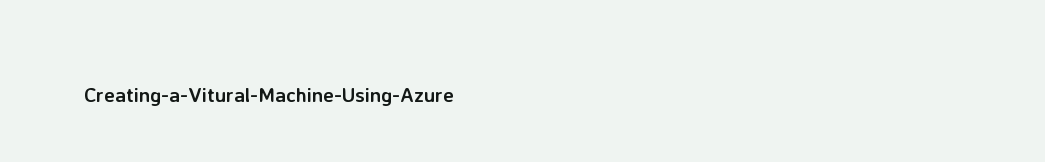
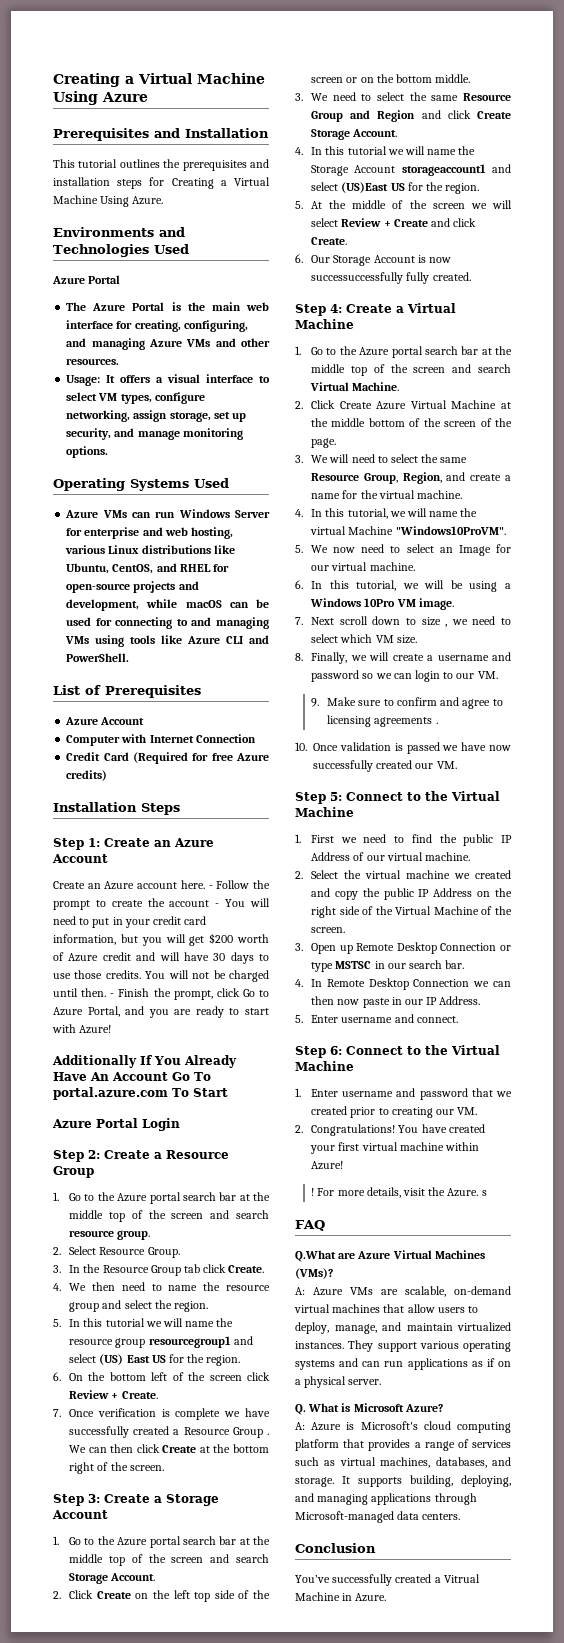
[84,88,454,106] Creating-a-Vitural-Machine-Using-Azure -> [53,73,265,87] [53,91,148,105] [53,128,269,141] [53,159,269,171] [53,177,270,189] [53,195,164,207] [53,227,185,237] [53,244,189,257] [52,275,121,284] [66,302,269,311] [66,320,248,332] [66,338,271,350] [66,358,120,365] [66,374,270,386] [66,392,205,404] [66,410,247,422] [66,428,243,440] [66,446,109,458] [53,478,229,491] [65,509,270,518] [66,527,234,539] [65,545,235,554] [66,563,230,574] [66,581,199,593] [66,599,269,611] [66,617,269,629] [65,635,269,647] [66,653,130,662] [53,685,201,698] [65,717,145,725] [66,734,256,746] [66,752,270,764] [66,770,108,781] [53,802,180,815] [53,838,214,850] [52,854,108,863] [53,880,270,890] [53,898,270,910] [53,916,207,928] [53,933,269,946] [53,952,269,964] [53,970,269,982] [53,988,269,1000] [53,1006,269,1018] [52,1024,112,1034] [52,1055,237,1068] [53,1072,211,1081] [53,1087,228,1100] [52,1118,180,1131] [53,1150,229,1162] [53,1166,94,1178] [53,1192,270,1204] [69,1210,269,1222] [69,1230,151,1240] [53,1246,180,1258] [53,1264,265,1276] [53,1282,270,1291] [69,1300,208,1312] [53,1318,234,1327] [69,1336,253,1348] [69,1354,241,1366] [53,1372,270,1381] [69,1390,158,1399] [53,1408,270,1420] [69,1426,269,1438] [69,1444,269,1453] [69,1462,164,1474] [53,1494,219,1506] [52,1510,108,1519] [53,1536,270,1548] [69,1554,269,1566] [69,1573,156,1584] [53,1590,270,1602] [311,74,471,83] [295,92,511,101] [311,110,511,122] [311,129,398,140] [295,146,476,155] [311,164,511,176] [311,182,480,194] [295,200,512,209] [311,218,477,227] [311,237,348,245] [295,254,451,266] [311,272,471,284] [295,303,456,316] [295,319,354,329] [295,346,512,358] [311,364,511,376] [310,382,400,391] [295,400,511,410] [311,418,512,427] [311,438,337,448] [295,454,468,463] [311,472,511,484] [311,490,462,499] [295,508,478,519] [310,526,506,535] [295,544,511,556] [311,562,415,571] [295,580,511,592] [310,598,454,610] [295,616,511,627] [311,634,417,644] [295,652,511,664] [311,670,498,682] [311,697,503,709] [327,715,438,727] [295,742,511,754] [313,760,457,772] [295,791,500,804] [295,807,354,817] [295,834,512,846] [311,852,470,861] [295,870,511,879] [311,888,512,900] [311,906,512,918] [311,927,346,933] [295,942,511,954] [311,960,465,972] [295,978,511,990] [311,996,481,1008] [295,1014,458,1023] [295,1045,500,1058] [295,1061,354,1071] [295,1088,512,1100] [311,1106,478,1118] [295,1124,485,1136] [310,1142,479,1154] [311,1161,344,1170] [311,1187,487,1198] [295,1220,325,1231] [295,1250,485,1262] [295,1268,333,1279] [295,1286,511,1297] [294,1304,479,1313] [295,1322,511,1334] [295,1340,511,1352] [295,1358,511,1370] [295,1376,382,1388] [295,1403,443,1415] [295,1421,511,1433] [295,1439,511,1451] [295,1457,511,1468] [295,1475,511,1487] [295,1493,477,1505] [295,1511,461,1523] [295,1543,376,1553] [295,1574,480,1586] [295,1592,387,1602] Creating a Virtual Machine Using Azure // Prerequisites and Installation // This tutorial outlines the prerequisites and installation steps for Creating a Virtual Machine Using Azure. // Environments and Technologies Used // Azure Portal // The Azure Portal is the main web interface for creating, configuring, and managing Azure VMs and other resources. // Usage: It offers a visual interface to select VM types, configure networking, assign storage, set up security, and manage monitoring options. // Operating Systems Used // Azure VMs can run Windows Server for enterprise and web hosting, various Linux distributions like Ubuntu, CentOS, and RHEL for open-source projects and development, while macOS can be used for connecting to and managing VMs using tools like Azure CLI and PowerShell. // List of Prerequisites // Azure Account // Computer with Internet Connection // Credit Card (Required for free Azure credits) // Installation Steps // Step 1: Create an Azure Account // Create an Azure account here. - Follow the prompt to create the account - You will need to put in your credit card information, but you will get $200 worth of Azure credit and will have 30 days to use those credits. You will not be charged until then. - Finish the prompt, click Go to Azure Portal, and you are ready to start with Azure! // Additionally If You Already Have An Account Go To portal.azure.com To Start // Azure Portal Login // Step 2: Create a Resource Group // 1. Go to the Azure portal search bar at the middle top of the screen and search resource group. // 2. Select Resource Group. // 3. In the Resource Group tab click Create. // 4. We then need to name the resource group and select the region. // 5. In this tutorial we will name the resource group resourcegroup1 and select (US) East US for the region. // 6. On the bottom left of the screen click Review + Create. // 7. Once verification is complete we have successfully created a Resource Group . We can then click Create at the bottom right of the screen. // Step 3: Create a Storage Account // 1. Go to the Azure portal search bar at the middle top of the screen and search Storage Account. // 2. Click Create on the left top side of the screen or on the bottom middle. // 3. We need to select the same Resource Group and Region and click Create Storage Account. // 4. In this tutorial we will name the Storage Account storageaccount1 and select (US)East US for the region. // 5. At the middle of the screen we will select Review + Create and click Create. // 6. Our Storage Account is now successuccessfully fully created. // Step 4: Create a Virtual Machine // 1. Go to the Azure portal search bar at the middle top of the screen and search Virtual Machine. // 2. Click Create Azure Virtual Machine at the middle bottom of the screen of the page. // 3. We will need to select the same Resource Group, Region, and create a name for the virtual machine. // 4. In this tutorial, we will name the virtual Machine "Windows10ProVM". // 5. We now need to select an Image for our virtual machine. // 6. In this tutorial, we will be using a Windows 10Pro VM image. // 7. Next scroll down to size , we need to select which VM size. // 8. Finally, we will create a username and password so we can login to our VM. // 9. Make sure to confirm and agree to licensing agreements . // 10. Once validation is passed we have now successfully created our VM. // Step 5: Connect to the Virtual Machine // 1. First we need to find the public IP Address of our virtual machine. // 2. Select the virtual machine we created and copy the public IP Address on the right side of the Virtual Machine of the screen. // 3. Open up Remote Desktop Connection or type MSTSC in our search bar. // 4. In Remote Desktop Connection we can then now paste in our IP Address. // 5. Enter username and connect. // Step 6: Connect to the Virtual Machine // 1. Enter username and password that we created prior to creating our VM. // 2. Congratulations! You have created your first virtual machine within Azure! // ! For more details, visit the Azure. s // FAQ // Q.What are Azure Virtual Machines (VMs)? // A: Azure VMs are scalable, on-demand virtual machines that allow users to deploy, manage, and maintain virtualized instances. They support various operating systems and can run applications as if on a physical server. // Q. What is Microsoft Azure? // A: Azure is Microsoft's cloud computing platform that provides a range of services such as virtual machines, databases, and storage. It supports building, deploying, and managing applications through Microsoft-managed data centers. // Conclusion // You’ve successfully created a Vitrual Machine in Azure.

